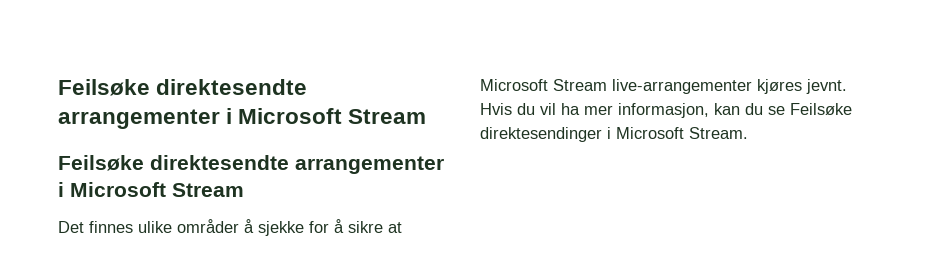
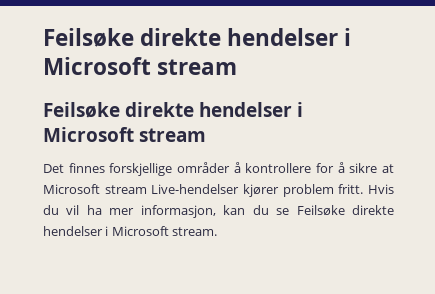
[58,79,308,96] [58,108,427,129] [58,155,444,174] [58,182,244,197] Feilsøke direktesendte arrangementer i Microsoft Stream // Feilsøke direktesendte arrangementer i Microsoft Stream -> [43,28,352,47] [43,57,238,75] [43,102,304,118] [43,127,207,142] Feilsøke direkte hendelser i Microsoft stream // Feilsøke direkte hendelser i Microsoft stream
[138,221,172,233] ulike -> [109,163,173,176] forskjellige
[258,221,304,236] sjekke -> [245,163,312,173] kontrollere
[553,79,847,94] Stream live-arrangementer kjøres jevnt. -> [104,184,364,197] stream Live-hendelser kjører problem fritt.
[480,127,748,142] direktesendinger i Microsoft Stream. -> [352,205,395,215] [43,226,218,236] direkte hendelser i Microsoft stream.

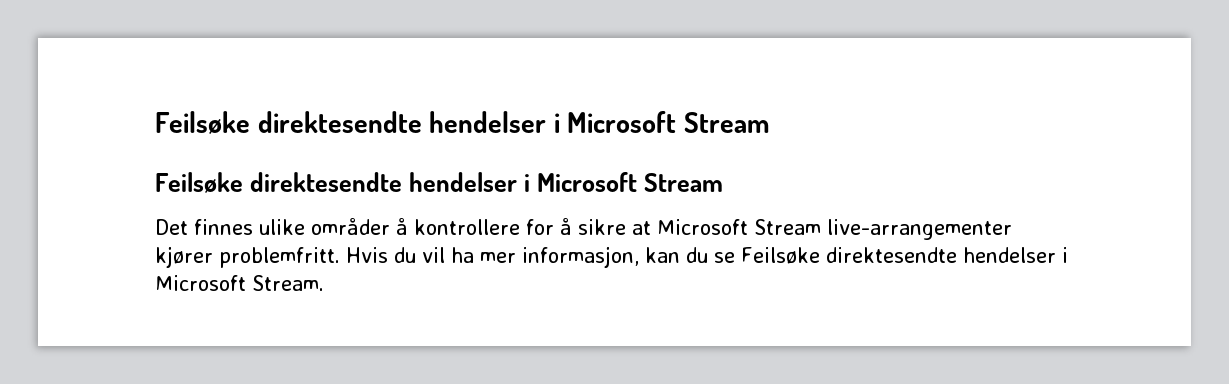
[43,28,352,47] [43,57,238,75] [43,102,304,118] [43,127,207,142] Feilsøke direkte hendelser i Microsoft stream // Feilsøke direkte hendelser i Microsoft stream -> [155,111,769,134] [155,172,724,193] Feilsøke direktesendte hendelser i Microsoft Stream // Feilsøke direktesendte hendelser i Microsoft Stream
[109,163,173,176] forskjellige -> [259,219,305,235] ulike
[104,184,364,197] stream Live-hendelser kjører problem fritt. -> [754,219,1012,240] [155,246,340,268] Stream live-arrangementer kjører problemfritt.
[352,205,395,215] [43,226,218,236] direkte hendelser i Microsoft stream. -> [825,247,1068,263] [155,275,324,291] direktesendte hendelser i Microsoft Stream.

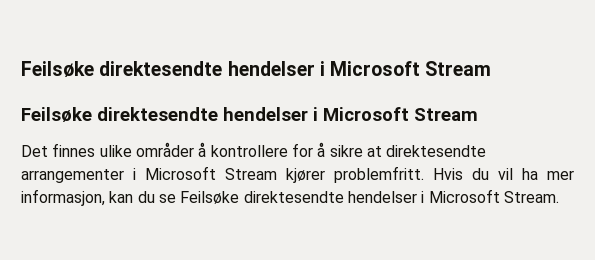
[657,219,1012,240] Microsoft Stream live-arrangementer -> [386,145,487,157] [21,166,277,183] direktesendte arrangementer i Microsoft Stream

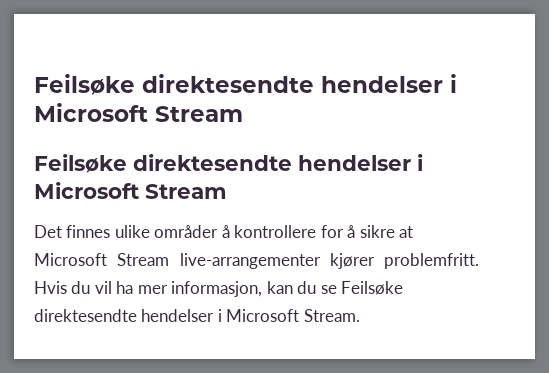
[386,145,487,157] [21,166,277,183] direktesendte arrangementer i Microsoft Stream -> [34,253,321,269] Microsoft Stream live-arrangementer

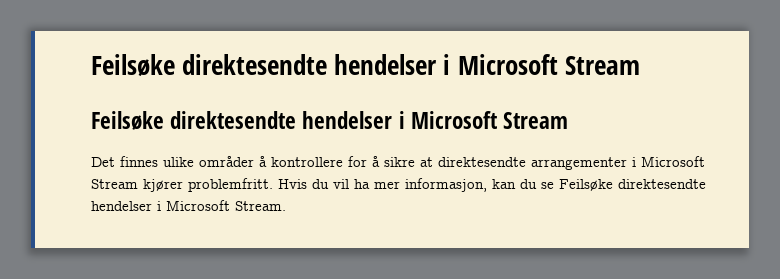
[34,253,321,269] Microsoft Stream live-arrangementer -> [438,156,705,170] [91,179,138,189] direktesendte arrangementer i Microsoft Stream

